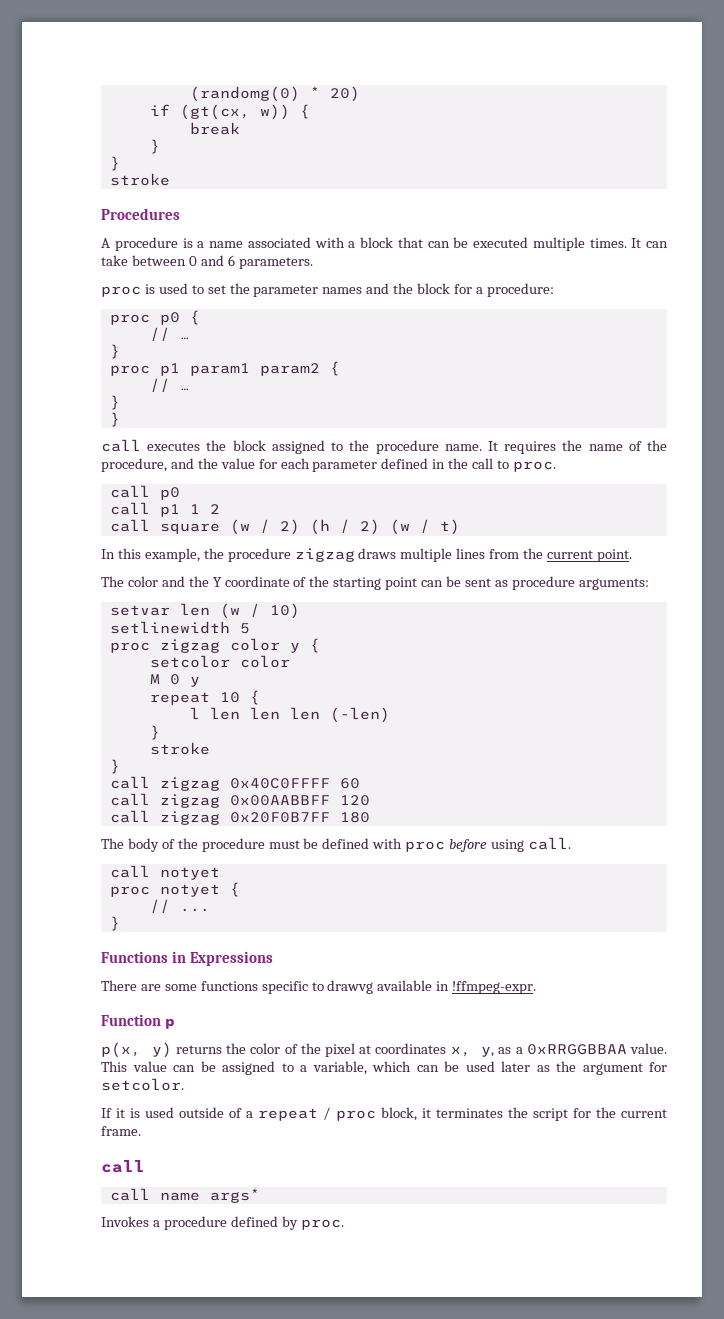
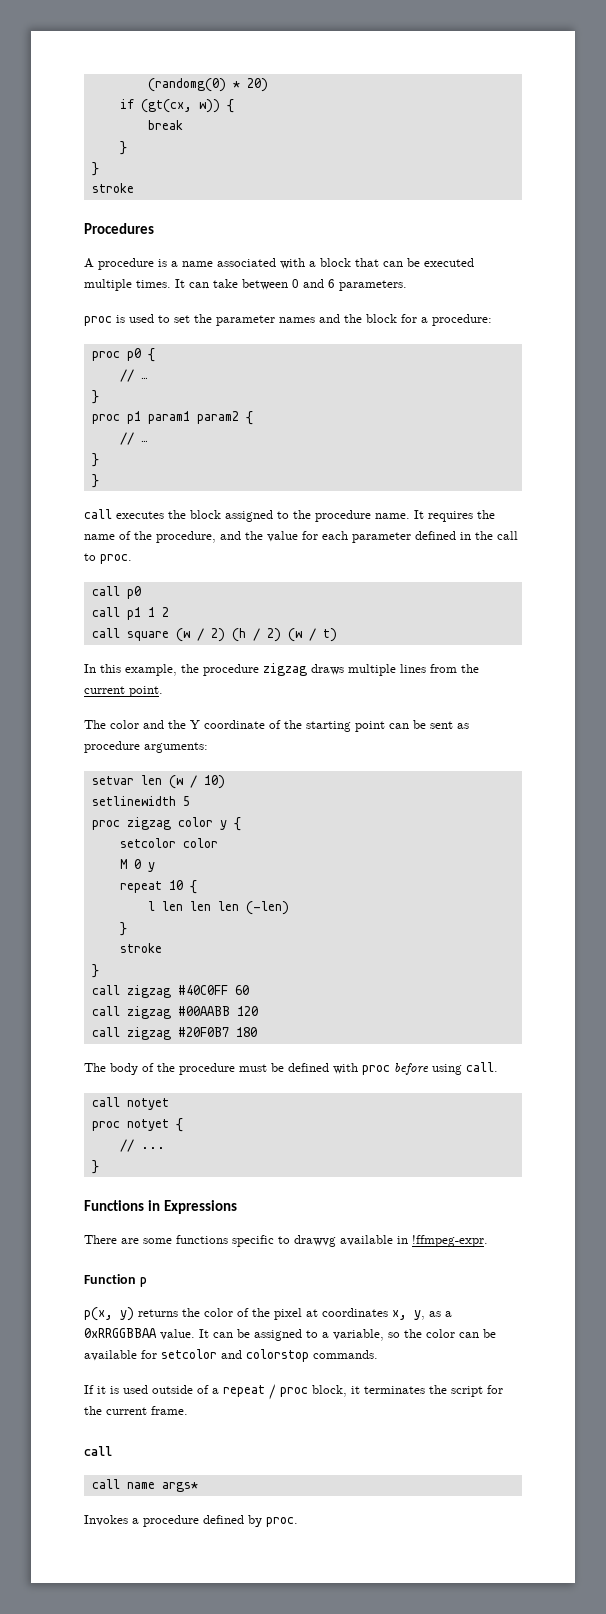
[229,778,330,789] 0x40C0FFFF -> [177,985,228,995] #40C0FF
[229,795,330,806] 0x00AABBFF -> [177,1006,230,1016] #00AABB
[229,812,330,823] 0x20F0B7FF -> [177,1027,229,1037] #20F0B7
[101,1061,167,1072] This value -> [199,1329,209,1338] It
[372,1061,667,1075] [101,1078,184,1091] which can be used later as the argument for setcolor. -> [388,1329,496,1338] [84,1349,378,1362] so the color can be available for setcolor and colorstop commands.

